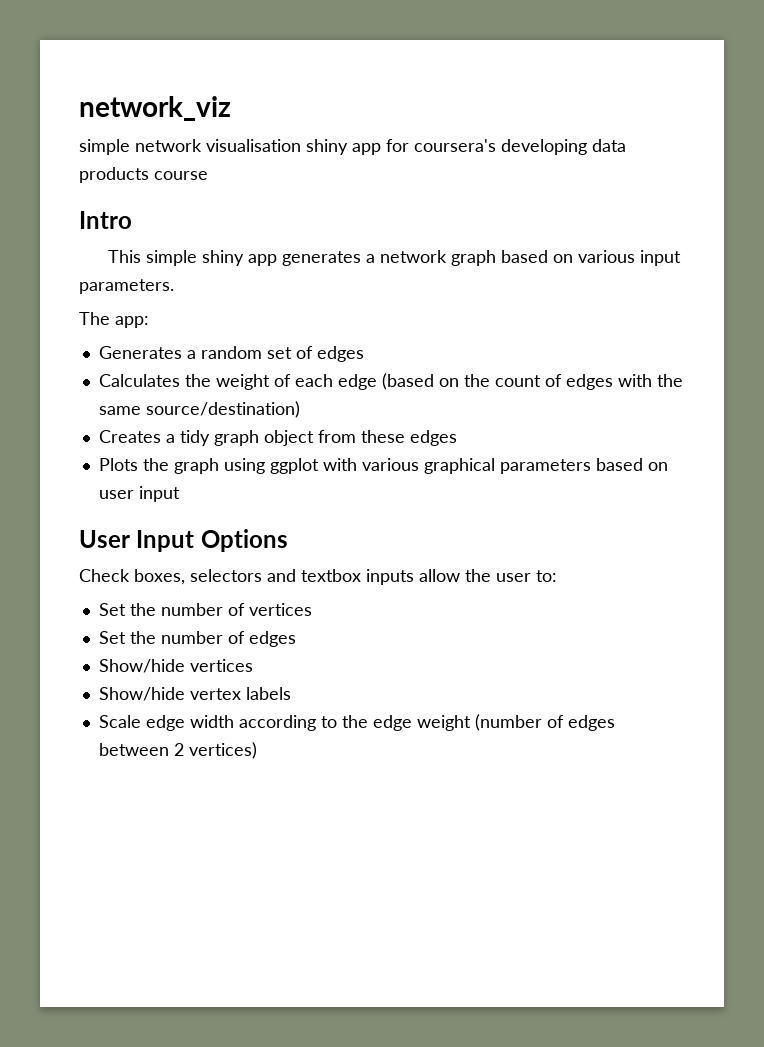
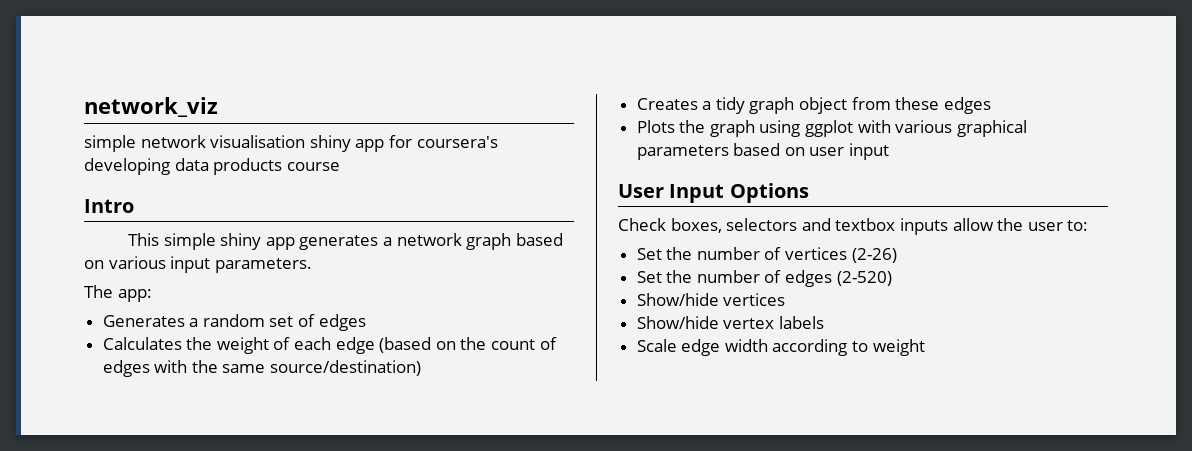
(312, 609) none -> [851,248,897,263] (2-26)
(296, 639) none -> [836,271,892,286] (2-520)
[341,714,615,731] [98,742,257,759] the edge weight (number of edges between 2 vertices) -> [872,339,925,356] weight

